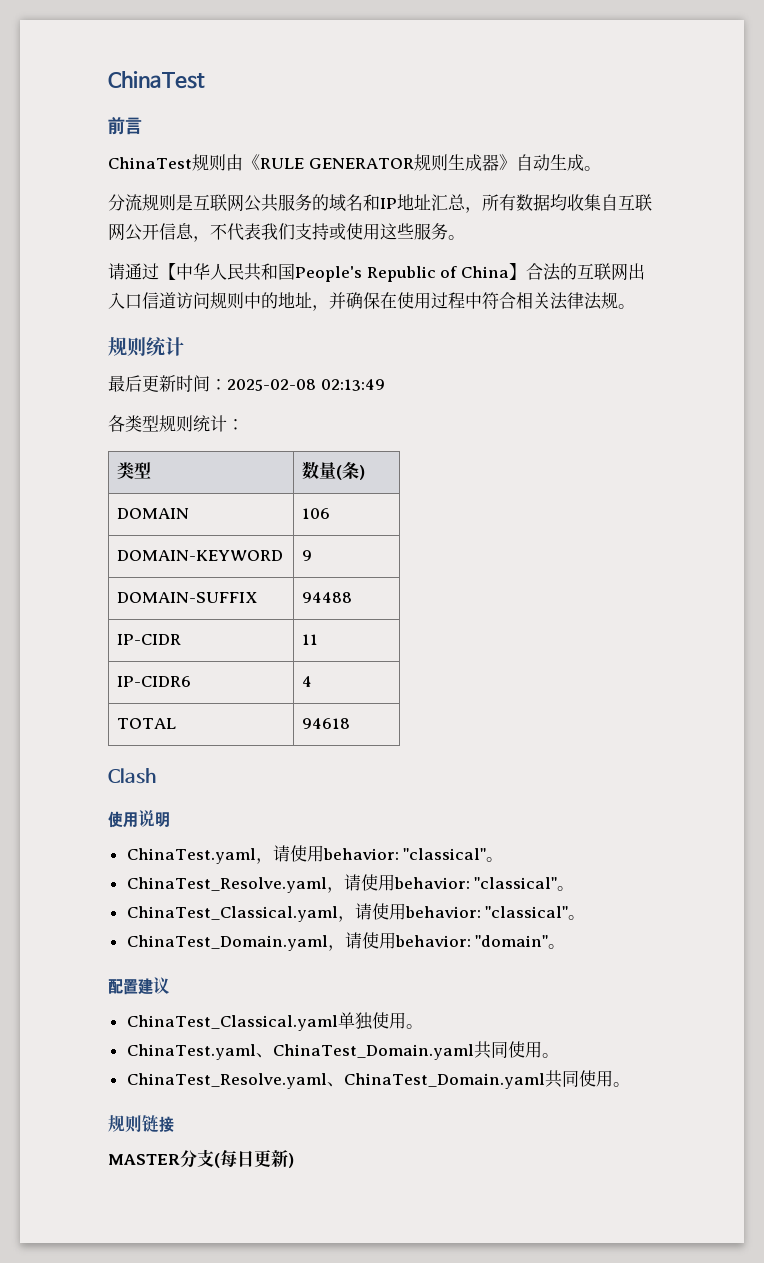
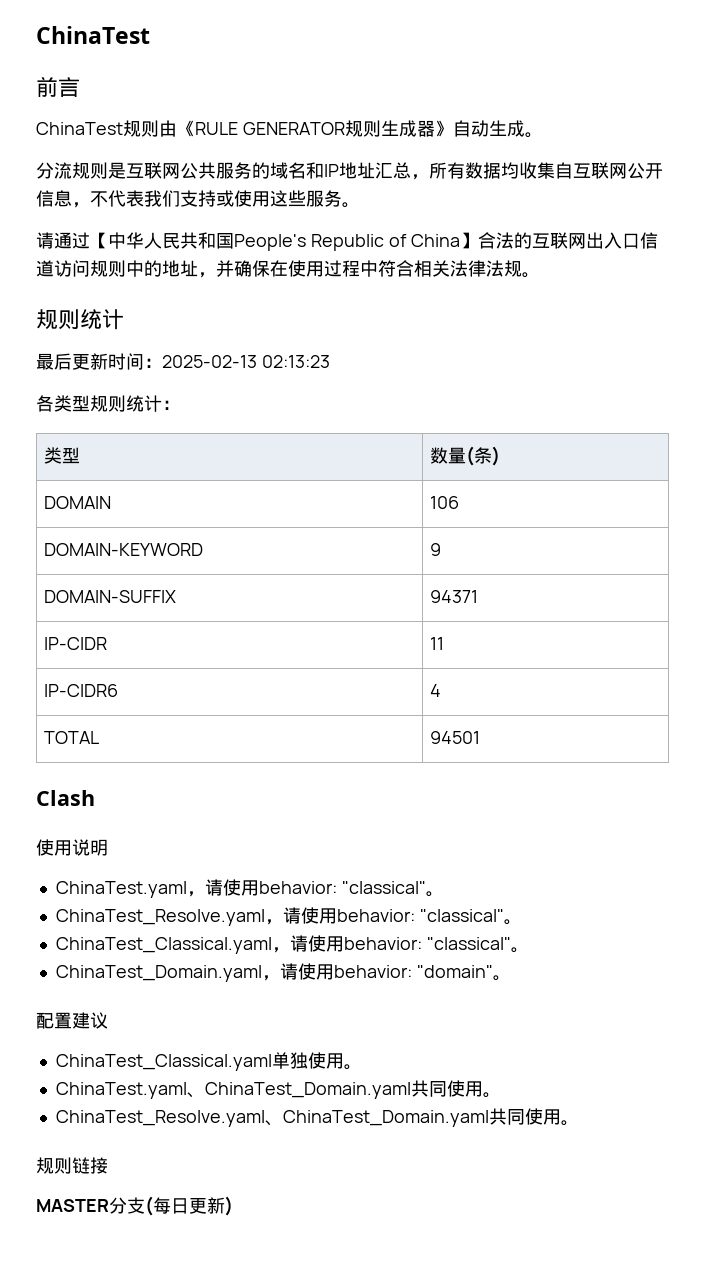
[227,379,385,391] 2025-02-08 02:13:49 -> [162,355,330,368] 2025-02-13 02:13:23
[302,592,353,603] 94488 -> [429,590,478,603] 94371
[302,718,351,729] 94618 -> [429,731,480,744] 94501

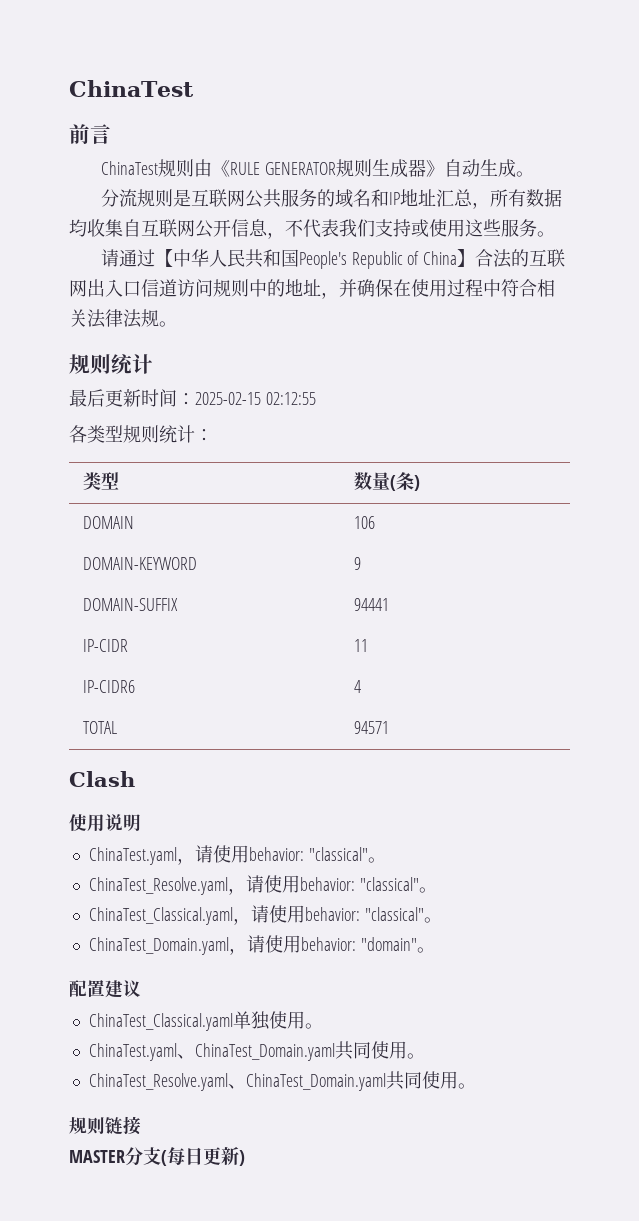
[162,355,330,368] 2025-02-13 02:13:23 -> [195,392,316,405] 2025-02-15 02:12:55
[429,590,478,603] 94371 -> [354,598,390,611] 94441
[429,731,480,744] 94501 -> [354,721,390,734] 94571

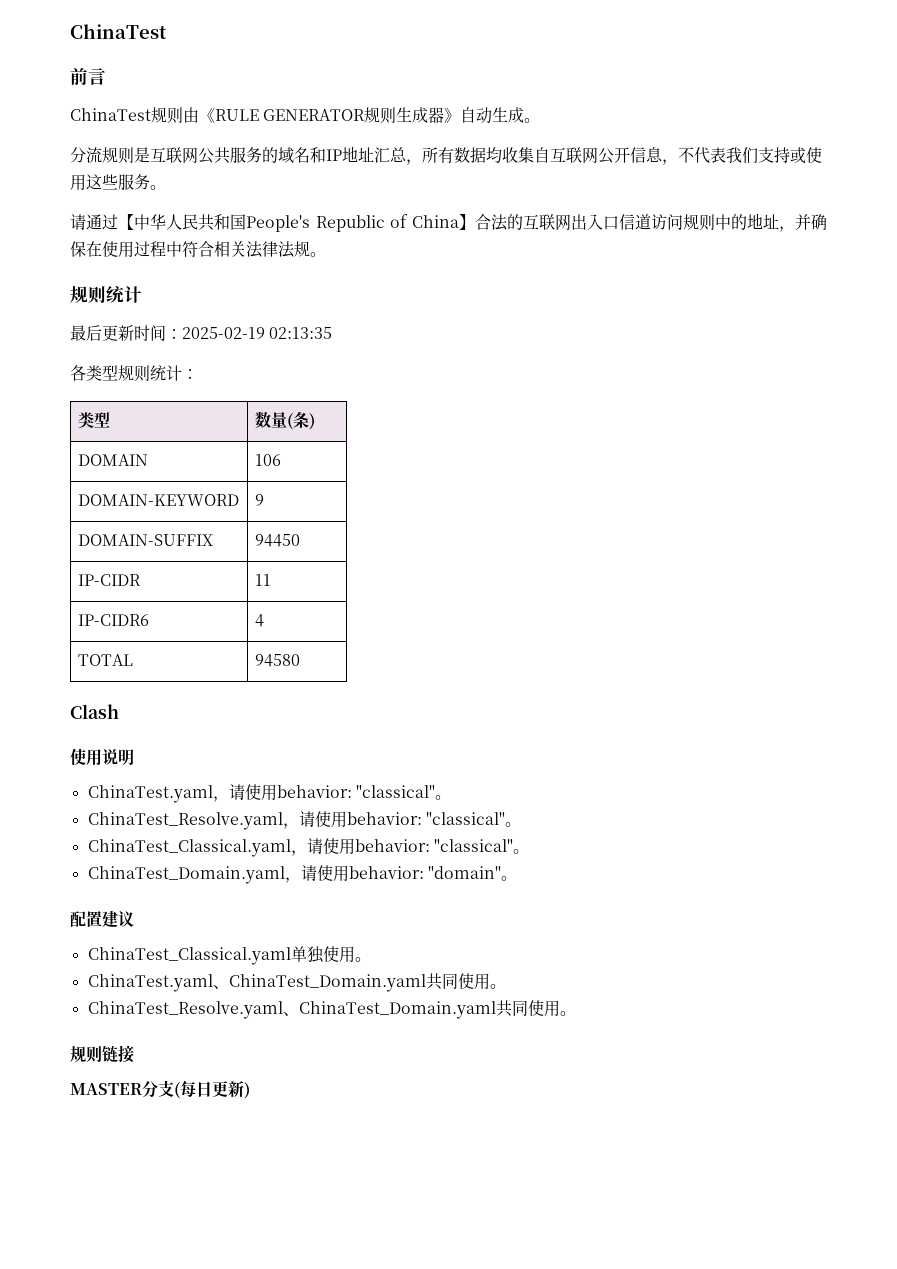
[195,392,316,405] 2025-02-15 02:12:55 -> [182,327,333,339] 2025-02-19 02:13:35
[354,598,390,611] 94441 -> [254,534,300,547] 94450
[354,721,390,734] 94571 -> [254,654,300,667] 94580

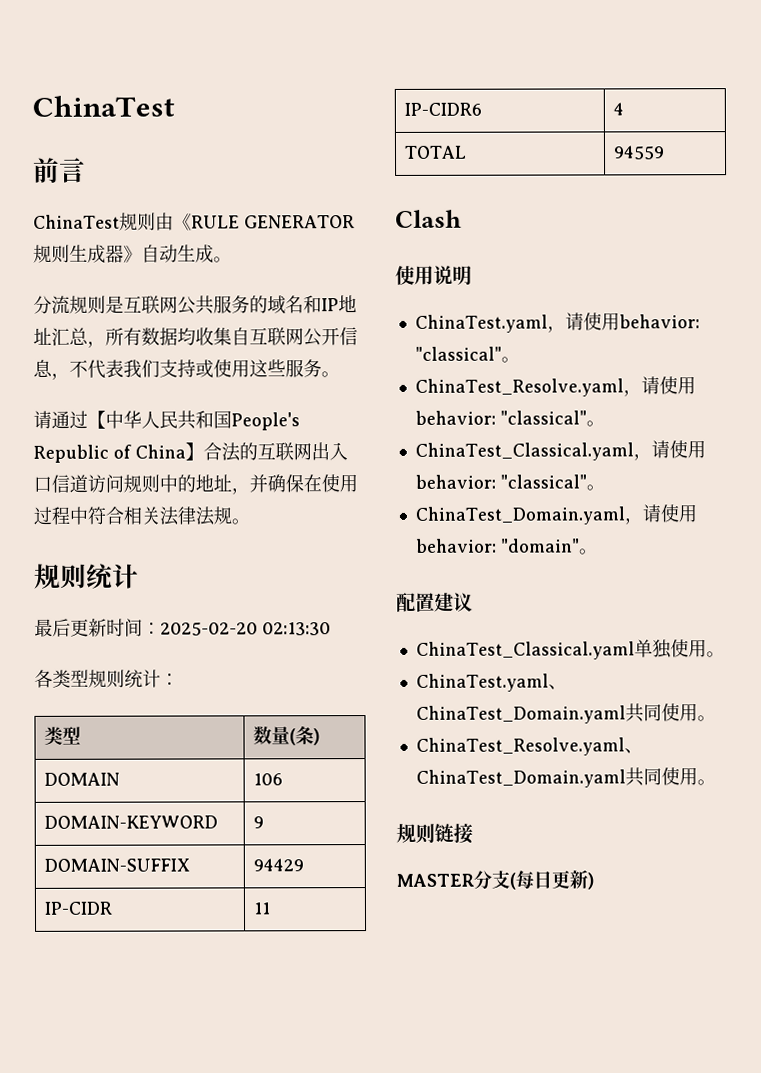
[182,327,333,339] 2025-02-19 02:13:35 -> [160,622,331,636] 2025-02-20 02:13:30
[254,534,300,547] 94450 -> [252,858,304,872] 94429
[254,654,300,667] 94580 -> [612,145,665,160] 94559

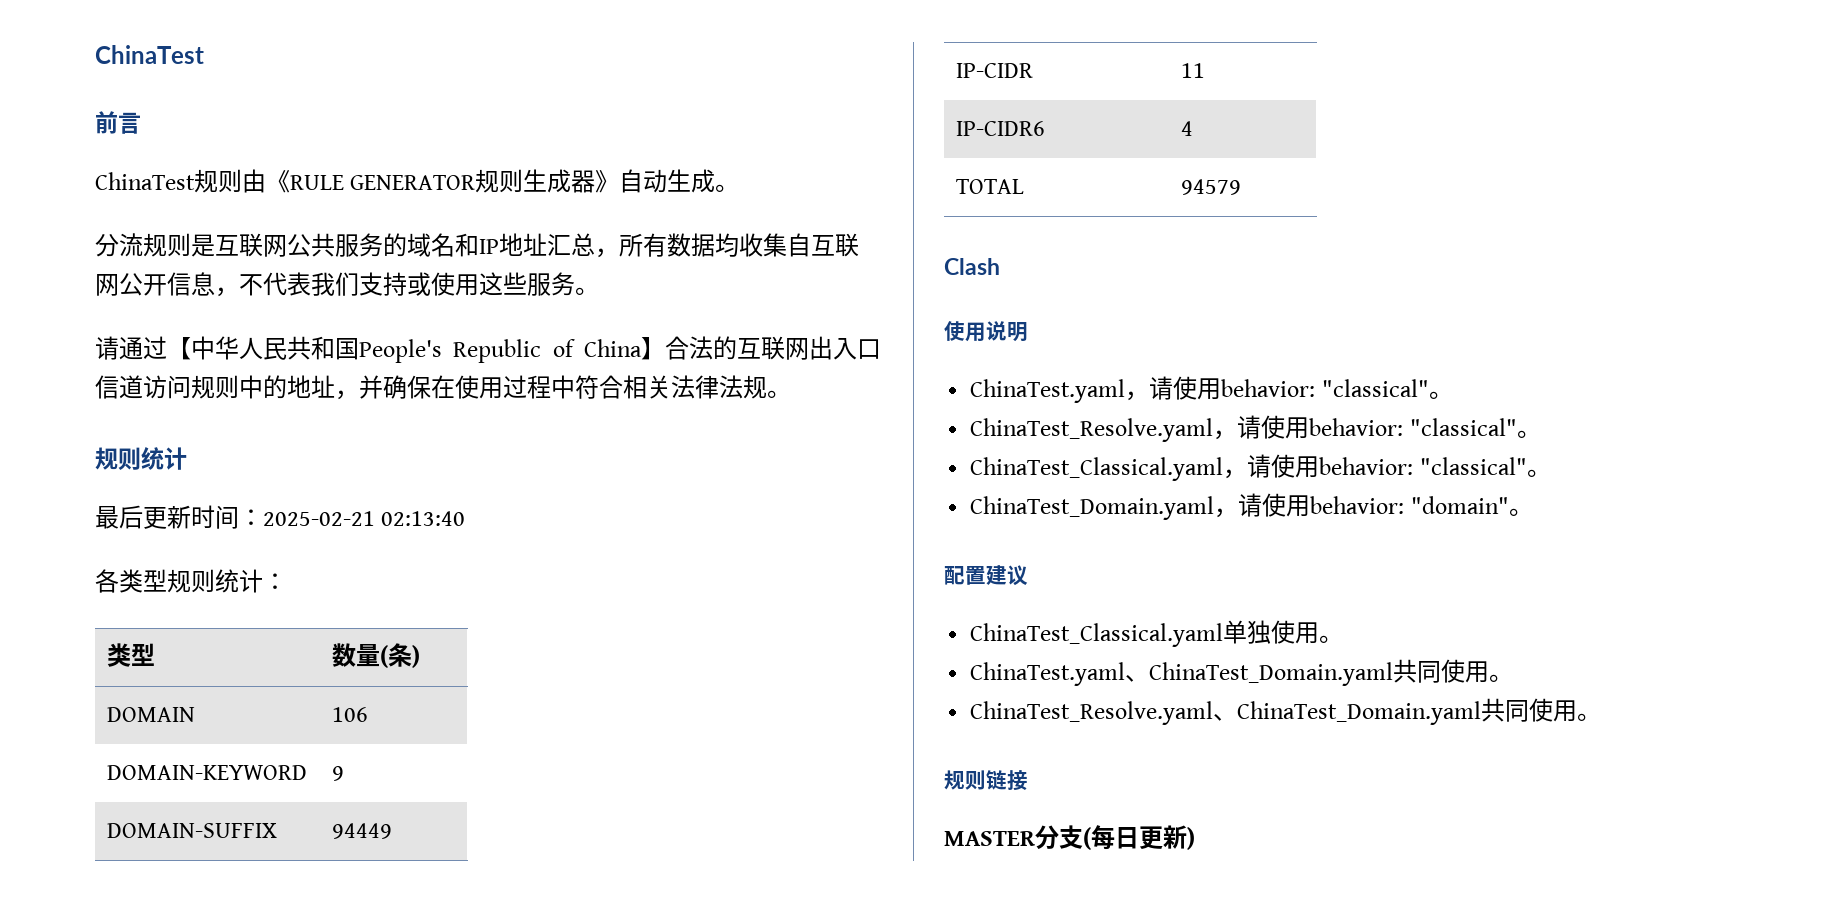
[160,622,331,636] 2025-02-20 02:13:30 -> [263,511,466,526] 2025-02-21 02:13:40
[252,858,304,872] 94429 -> [332,823,393,839] 94449
[612,145,665,160] 94559 -> [1181,179,1242,195] 94579

